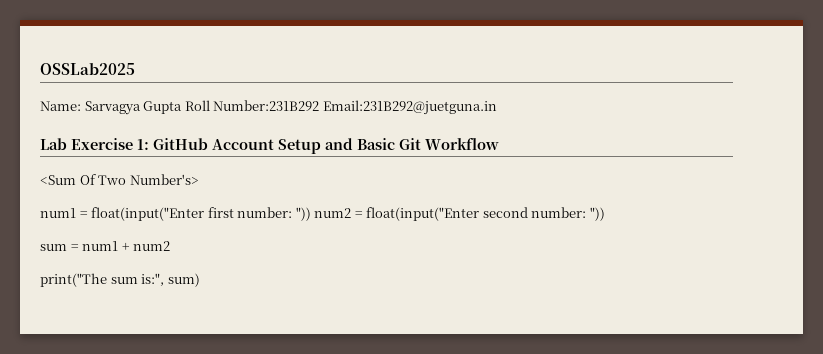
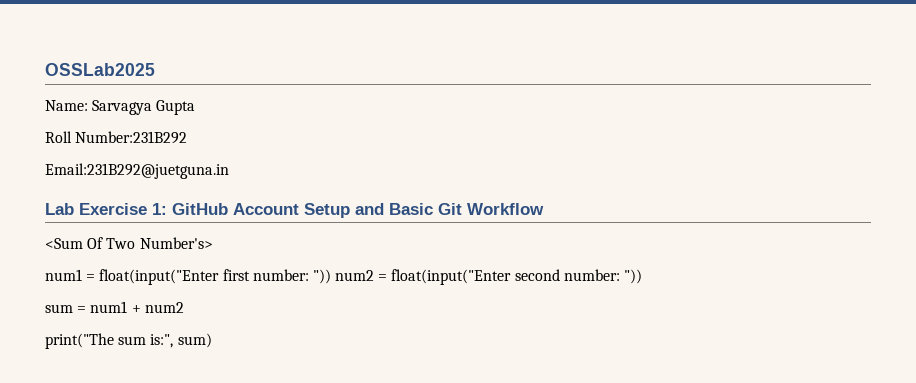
(183, 107) none -> (196, 107) //
(320, 105) none -> (188, 137) //

